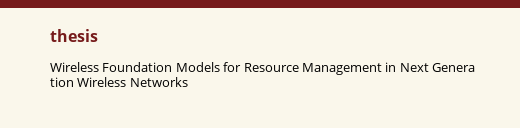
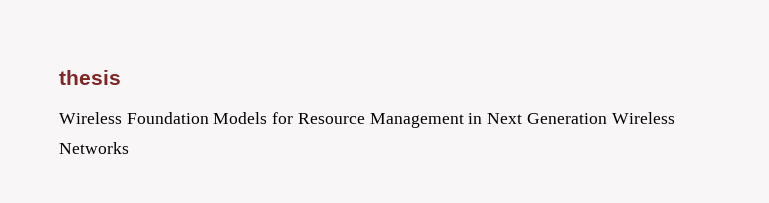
[432,63,475,72] [50,77,74,87] Genera tion -> [526,113,607,124] Generation

